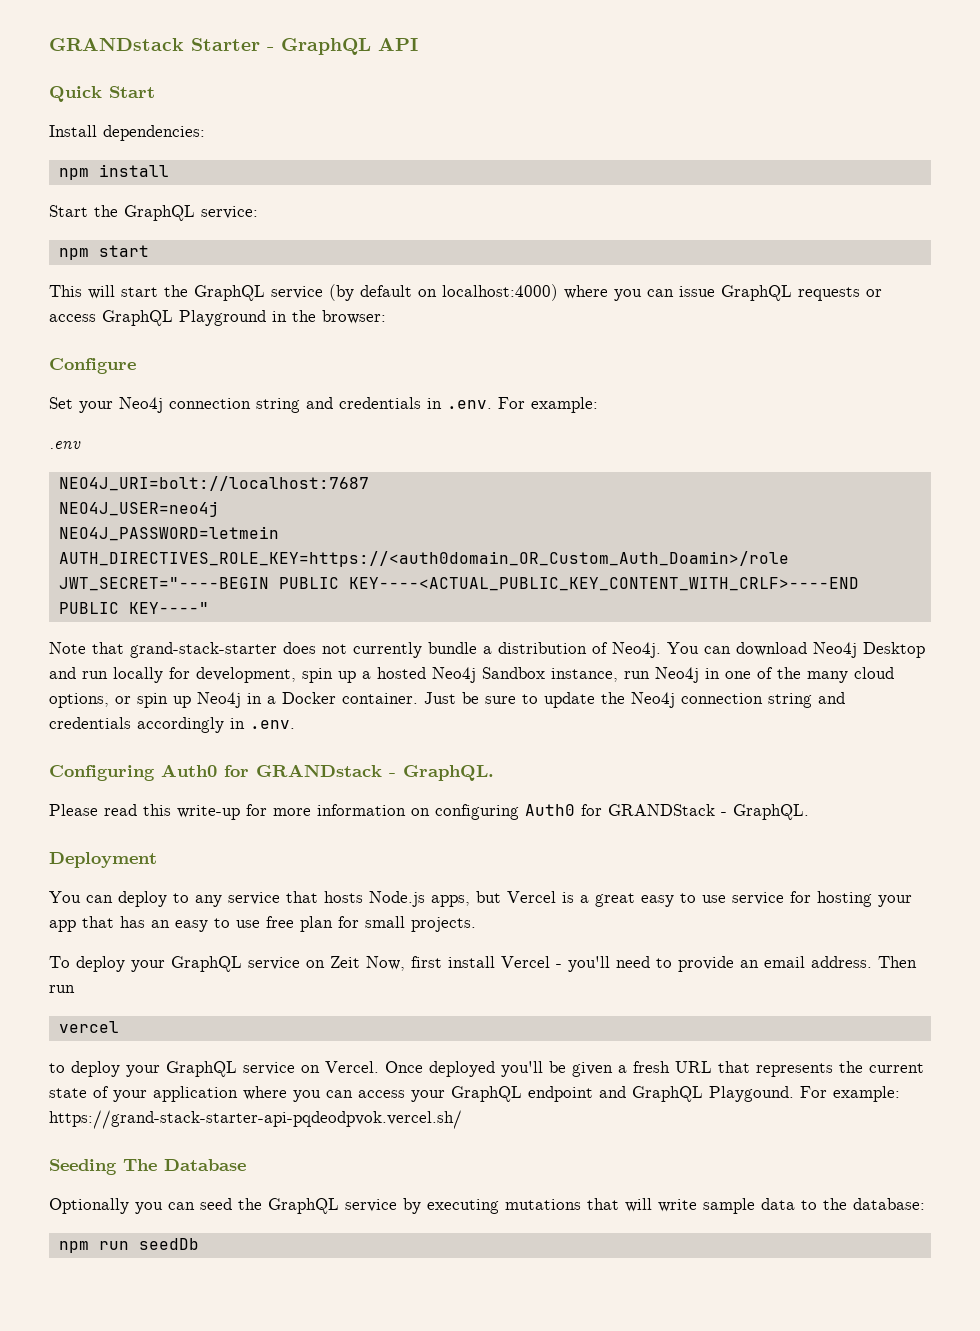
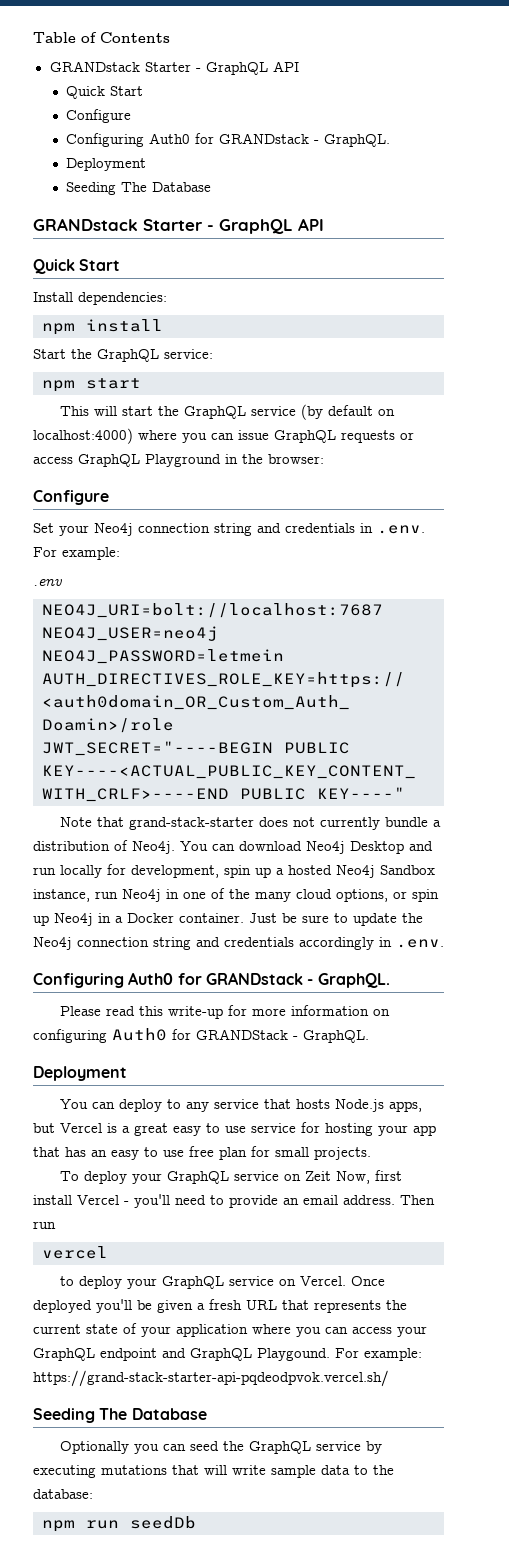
(49, 44) none -> [33,32,170,43] [49,61,299,75] [66,86,144,99] [66,109,132,123] [66,133,391,147] [66,158,147,171] [66,182,212,195] Table of Contents // GRANDstack Starter - GraphQL API // Quick Start // Configure // Configuring Auth0 for GRANDstack - GraphQL. // Deployment // Seeding The Database //

